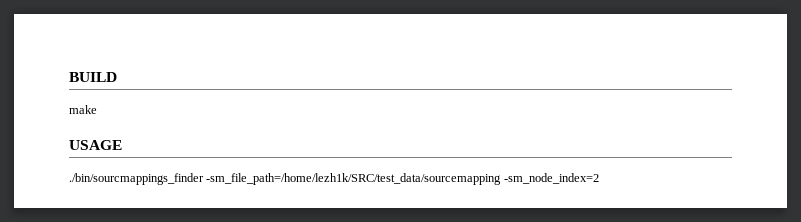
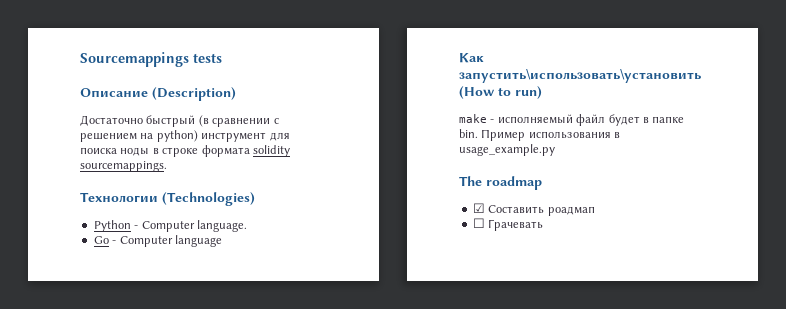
[69,72,117,82] [69,105,97,114] [69,140,122,150] [69,173,599,185] BUILD // make // USAGE // ./bin/sourcmappings_finder -sm_file_path=/home/lezh1k/SRC/test_data/sourcemapping -sm_node_index=2 -> [80,52,222,67] [80,87,236,101] [80,115,279,127] [80,130,290,142] [80,145,290,157] [80,161,167,172] [80,192,255,206] [93,220,247,232] [93,235,222,247] [459,53,484,63] [459,69,701,83] [459,86,542,99] [459,114,685,126] [459,129,621,141] [459,144,555,156] [459,176,542,190] [472,203,595,216] [472,218,544,231] Sourcemappings tests // Описание (Description) // Достаточно быстрый (в сравнении с решением на python) инструмент для поиска ноды в строке формата solidity sourcemappings. // Технологии (Technologies) // Python - Computer language. // Go - Computer language // Как запустить\использовать\установить (How to run) // make - исполняемый файл будет в папке bin. Пример использования в usage_example.py // The roadmap // ☑ Составить роадмап // ☐ Грачевать

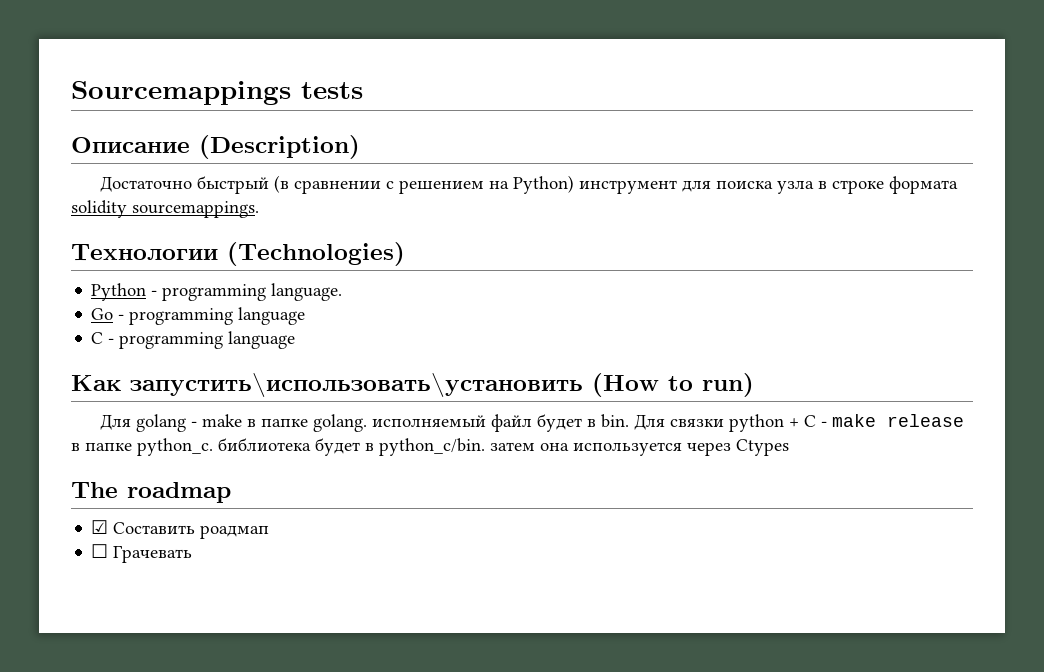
[156,130,198,142] python) -> [512,175,574,194] Python)
[120,147,150,156] ноды -> [776,180,814,194] узла
[141,221,195,232] Computer -> [162,284,267,301] programming
[119,236,173,247] Computer -> [129,307,306,325] [91,332,224,349] programming language // C - programming
[459,114,685,126] [459,129,621,141] [459,144,555,156] make - исполняемый файл будет в папке bin. Пример использования в usage_example.py -> [99,414,964,432] [71,438,789,456] Для golang - make в папке golang. исполняемый файл будет в bin. Для связки python + C - make release в папке python_c. библиотека будет в python_c/bin. затем она используется через Ctypes

